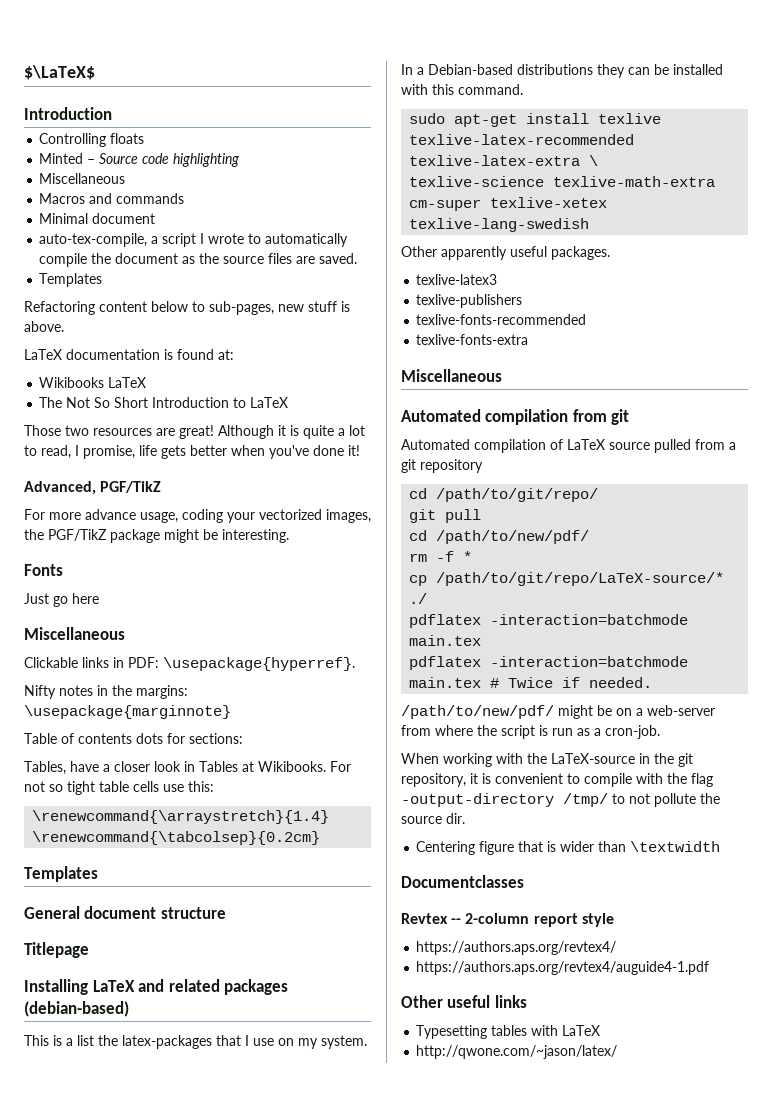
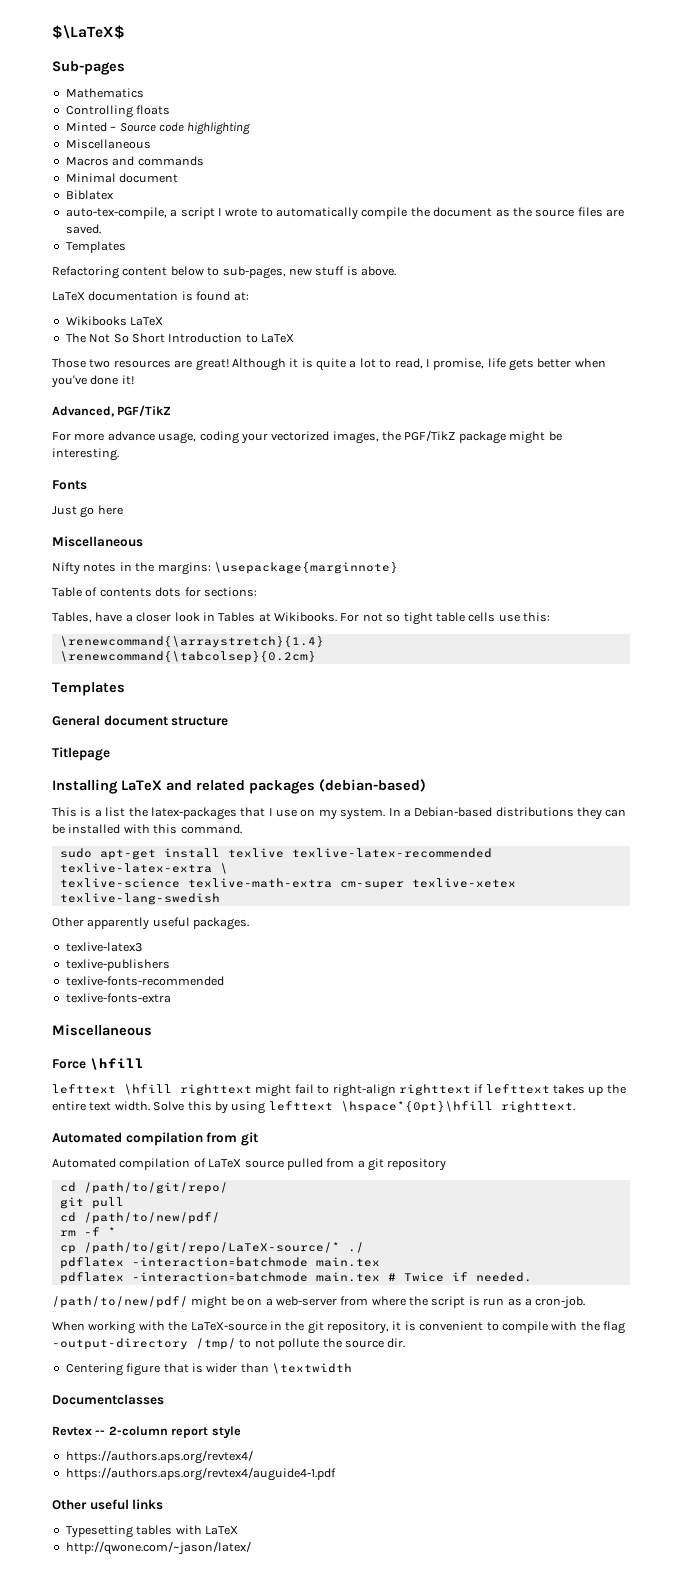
[24,107,112,120] Introduction -> [52,61,125,75] [65,88,144,98] Sub-pages // Mathematics
(156, 218) none -> [65,190,114,200] // Biblatex
[24,657,355,671] // Clickable links in PDF: \usepackage{hyperref}. -> (143, 541) none
(502, 375) none -> [52,1058,144,1070] [52,1084,626,1097] [52,1101,575,1114] // Force \hfill // lefttext \hfill righttext might fail to right-align righttext if lefttext takes up the entire text width. Solve this by using lefttext \hspace*{0pt}\hfill righttext.

